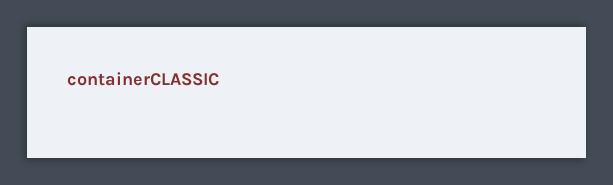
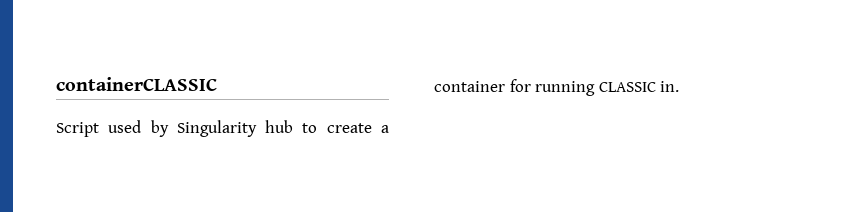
(219, 79) none -> [56,120,389,137] [434,79,680,96] // Script used by Singularity hub to create a container for running CLASSIC in.

